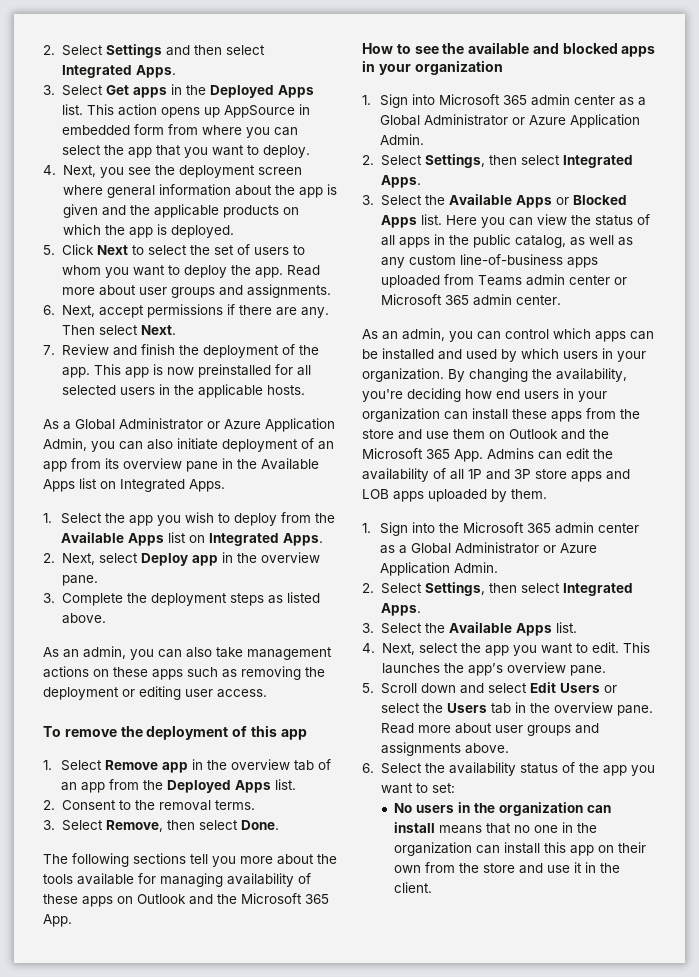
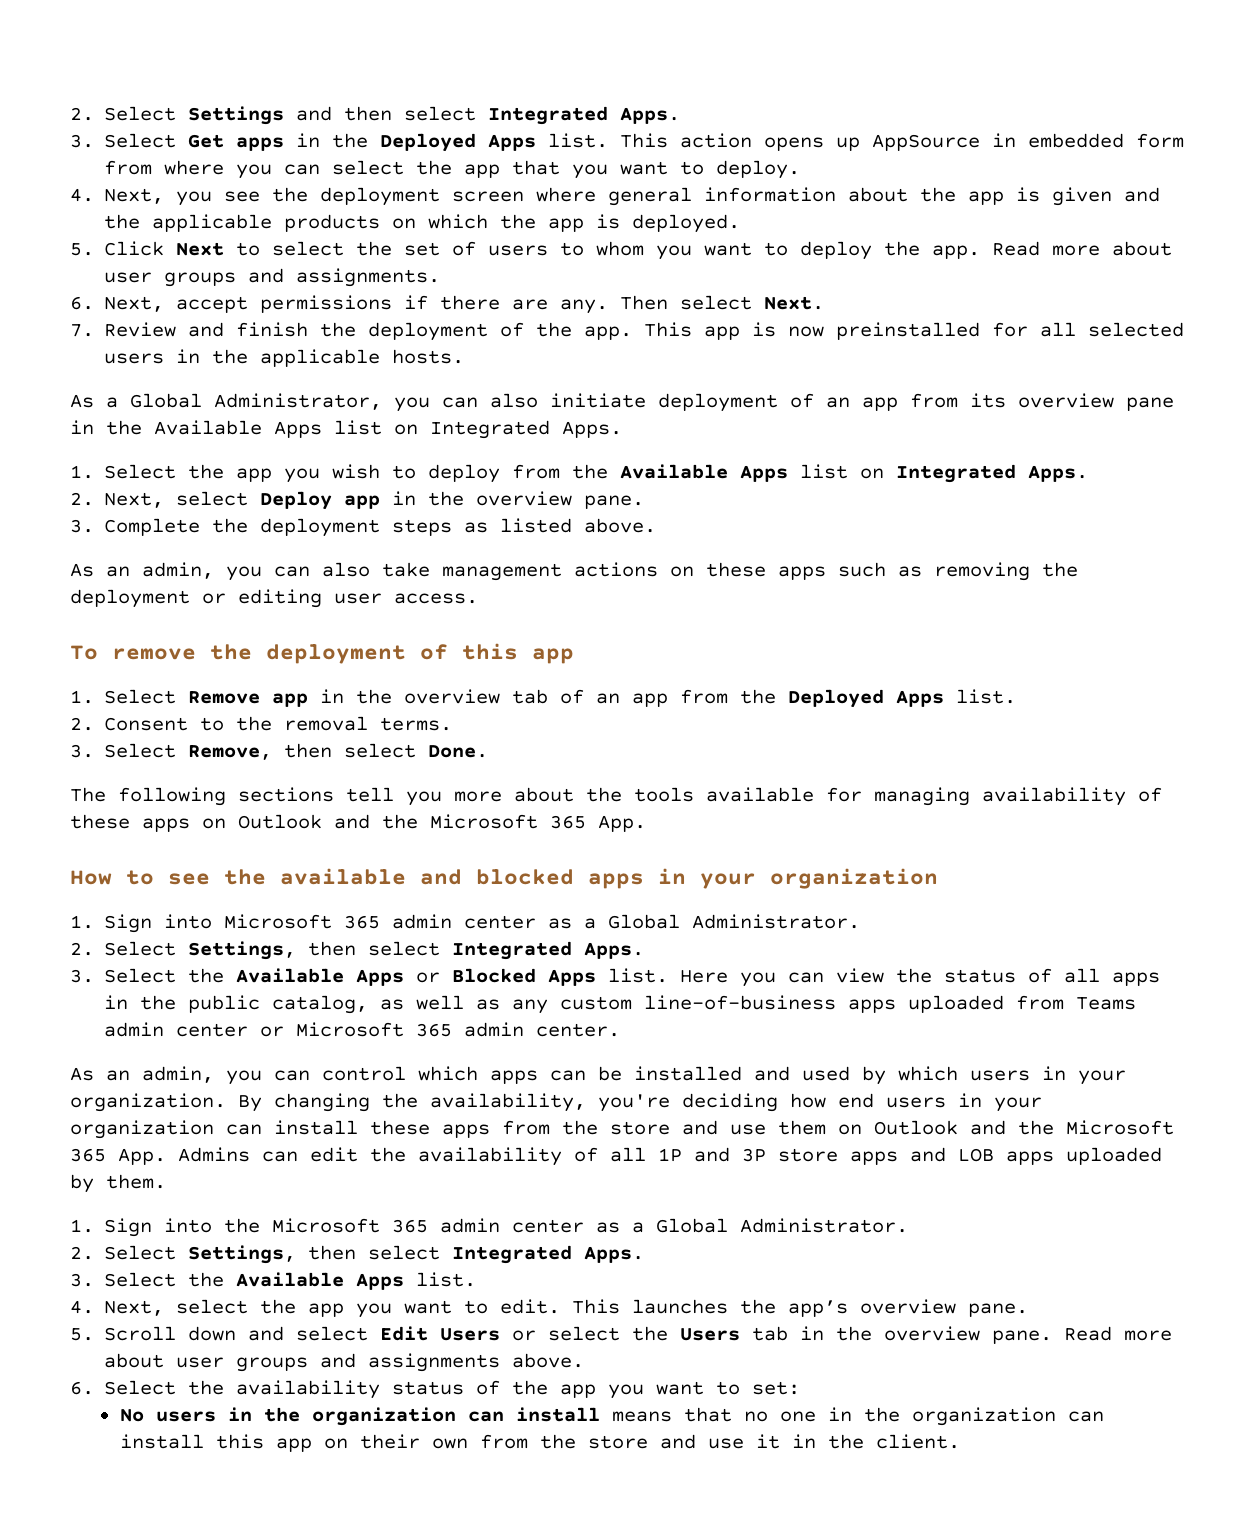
[119,418,335,432] [43,438,87,451] Administrator or Azure Application Admin, -> [214,393,382,410] Administrator,
[423,114,640,128] [379,134,424,145] Administrator or Azure Application Admin. -> [692,914,861,929] Administrator.
[454,542,597,554] [379,562,498,576] Administrator or Azure Application Admin. -> [740,1218,909,1233] Administrator.

